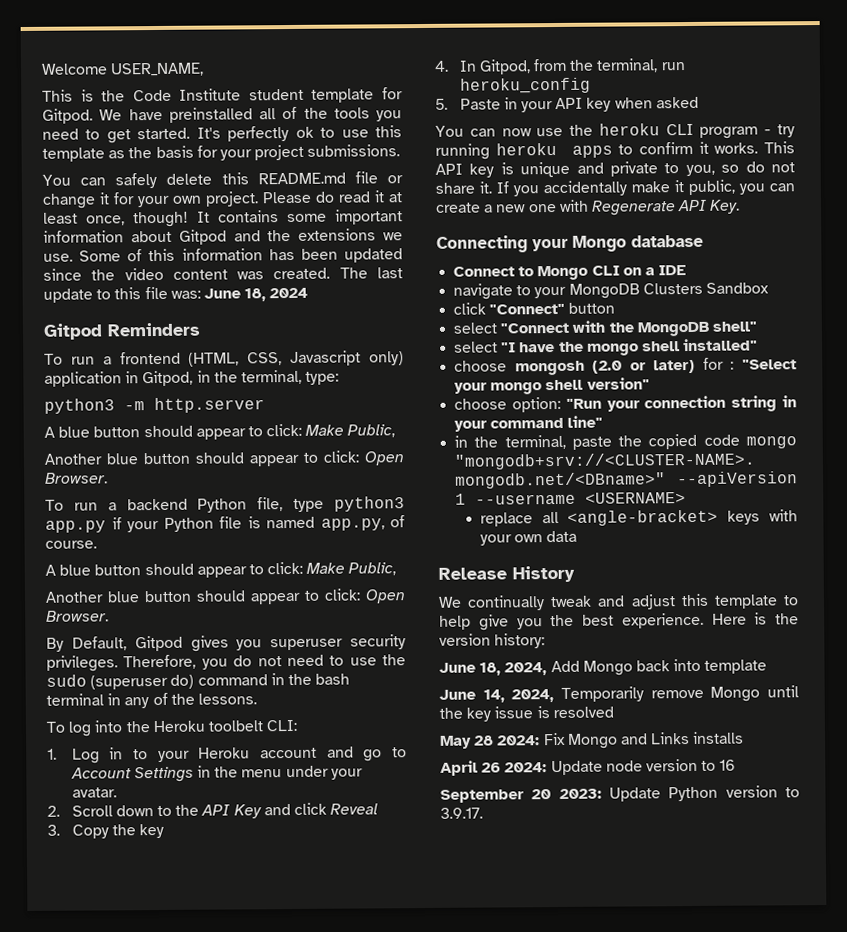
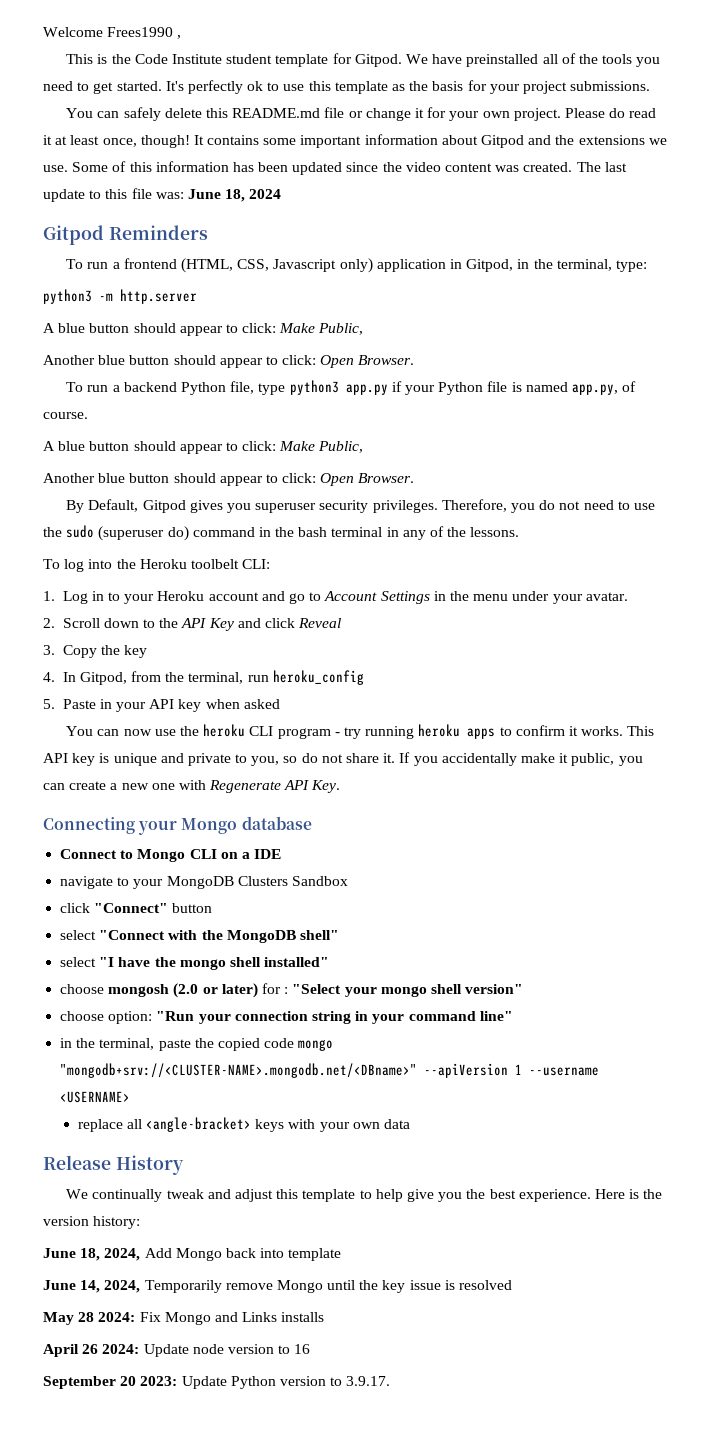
[110,62,205,77] USER_NAME, -> [107,27,182,39] Frees1990 ,

